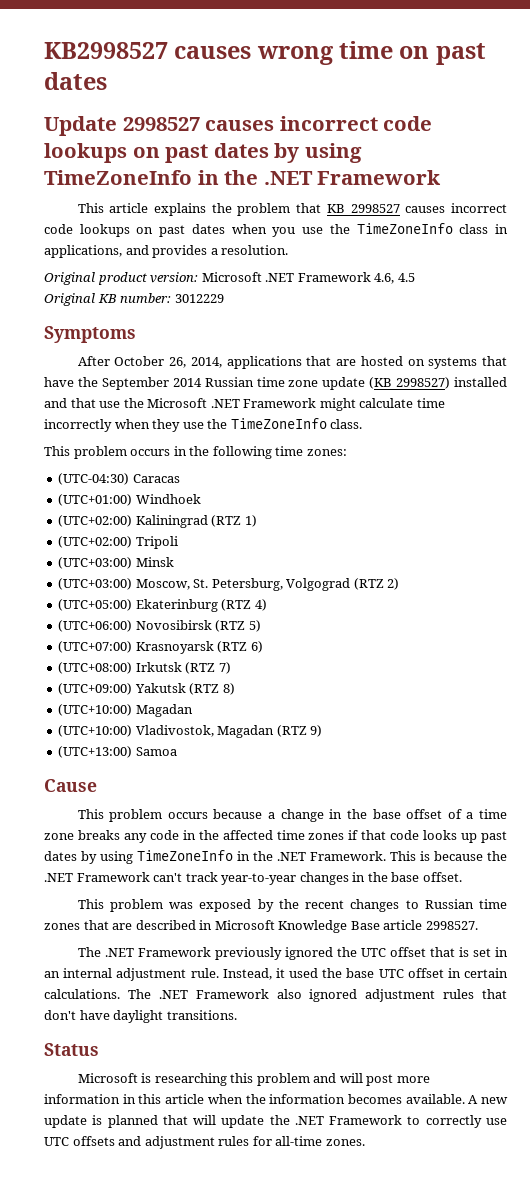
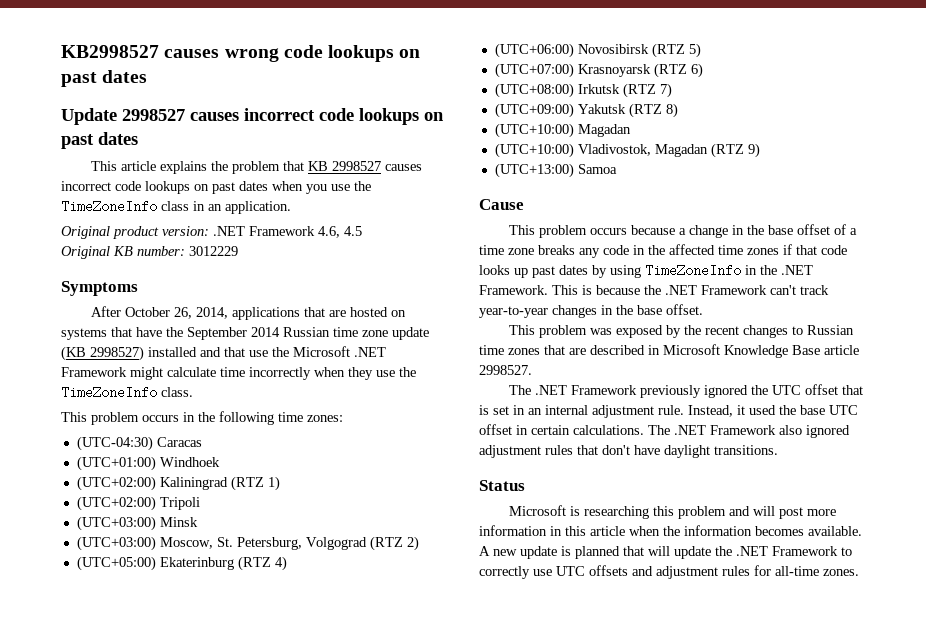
[339,41,394,59] time -> [283,45,395,62] code lookups
[274,143,362,163] [44,170,442,185] by using TimeZoneInfo in the .NET Framework -> (138, 138) none
[44,245,289,258] applications, and provides a resolution. -> [208,201,291,214] an application.
[201,272,262,282] Microsoft -> (209, 231) none

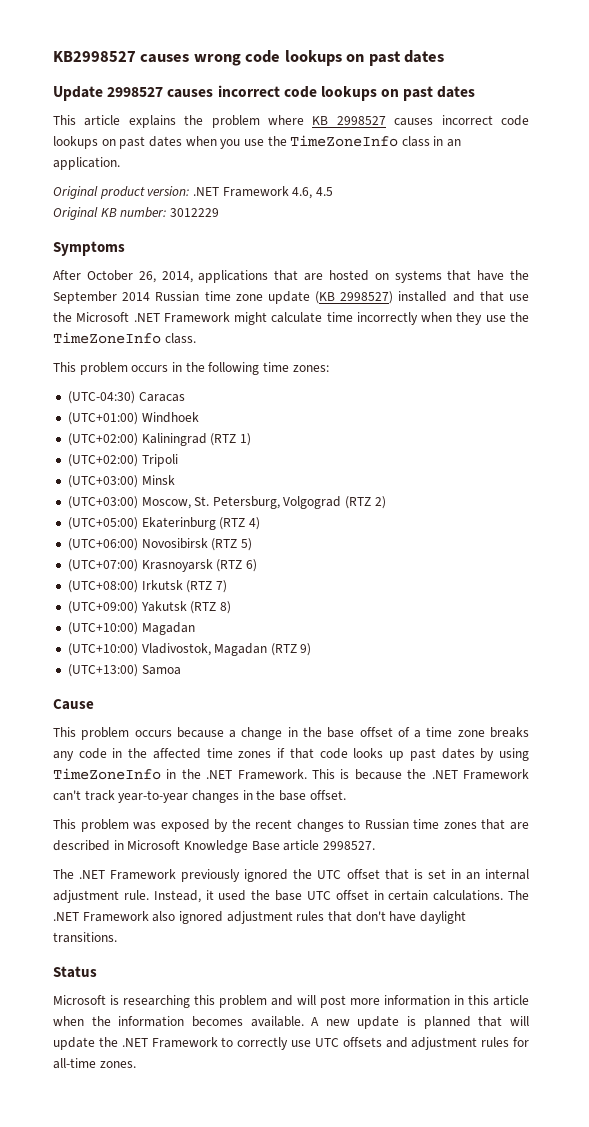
[282,161,304,171] that -> [268,115,304,125] where

